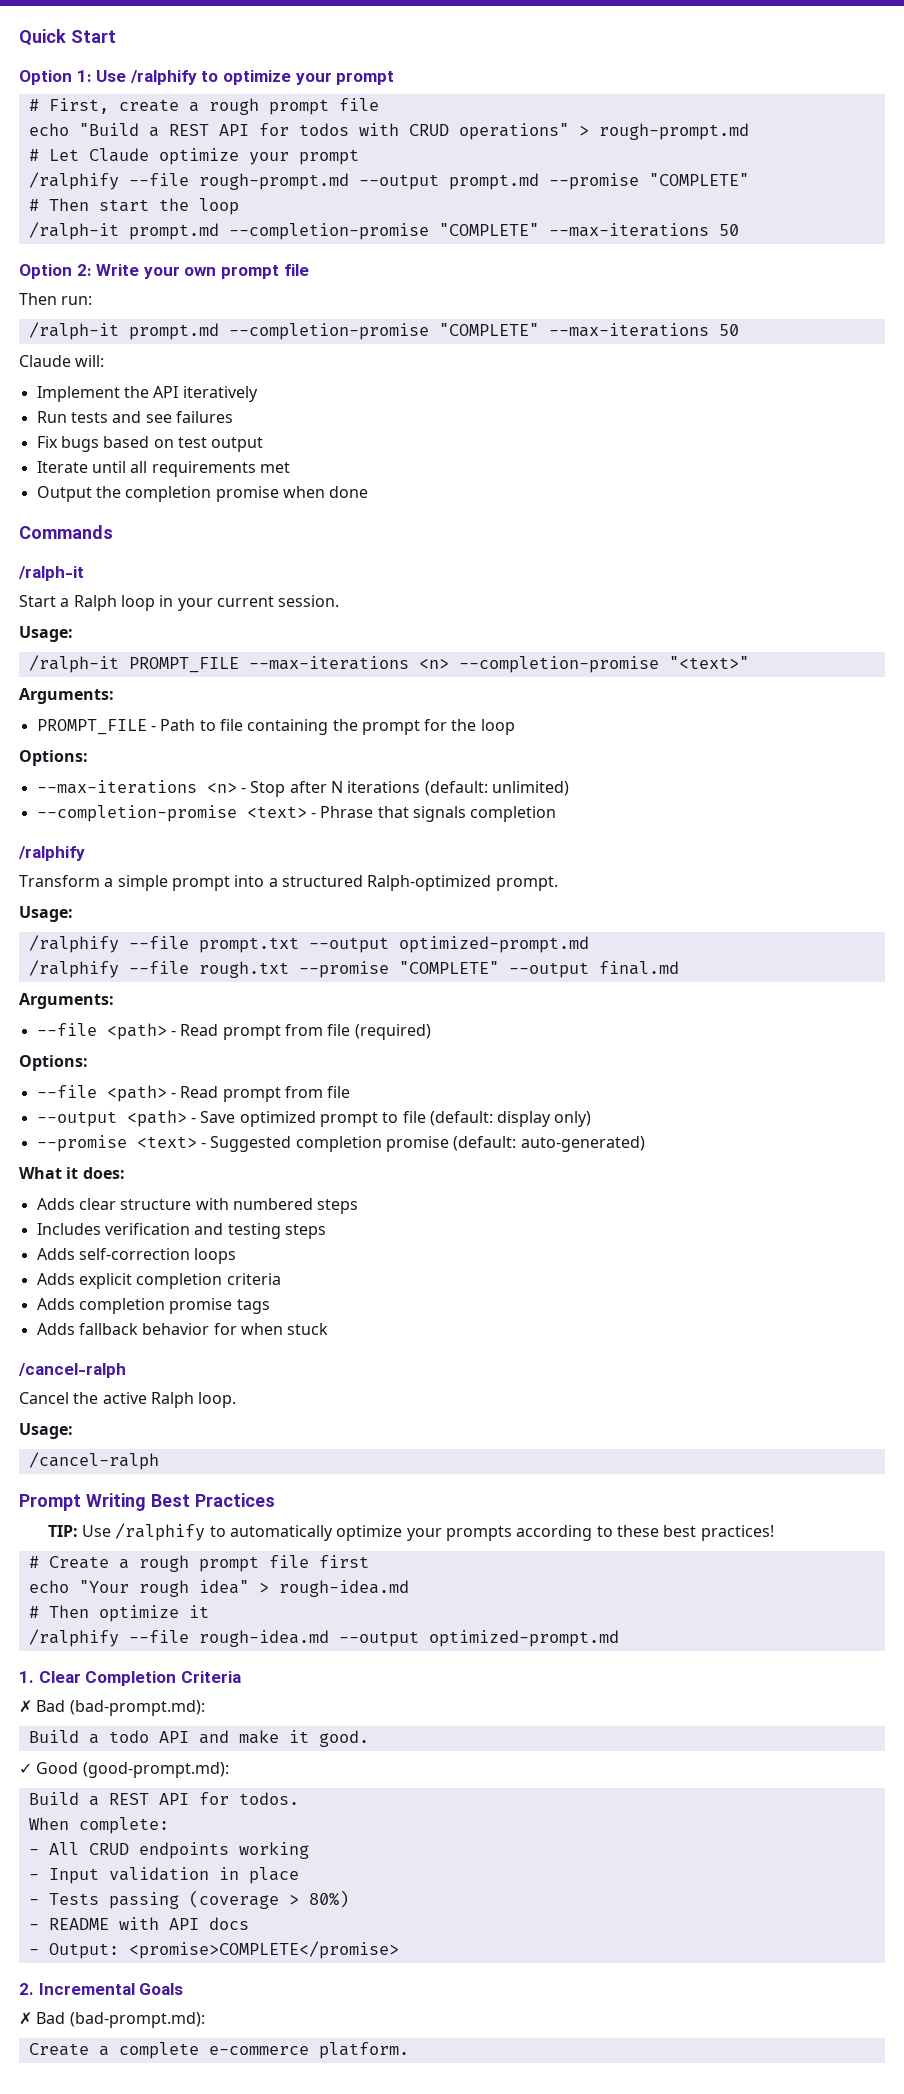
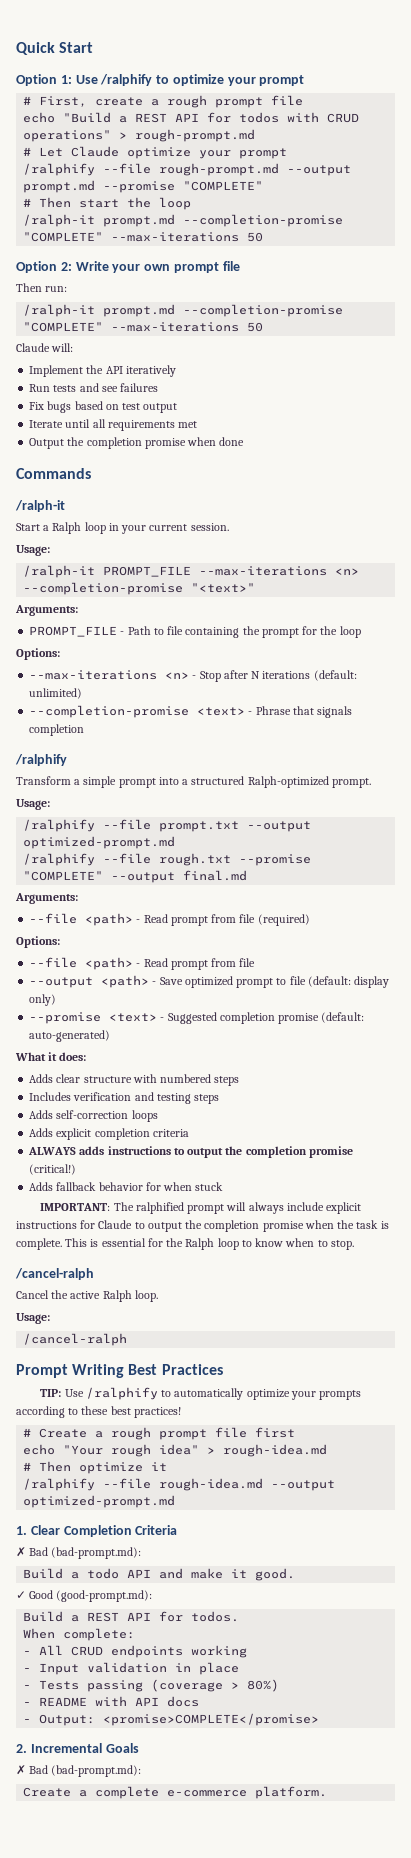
[36,1298,270,1314] Adds completion promise tags -> [28,1146,353,1158] [29,1164,77,1175] ALWAYS adds instructions to output the completion promise (critical!)
(329, 1329) none -> [40,1202,362,1214] [16,1220,389,1232] [16,1238,354,1250] // IMPORTANT: The ralphified prompt will always include explicit instructions for Claude to output the completion promise when the task is complete. This is essential for the Ralph loop to know when to stop.

